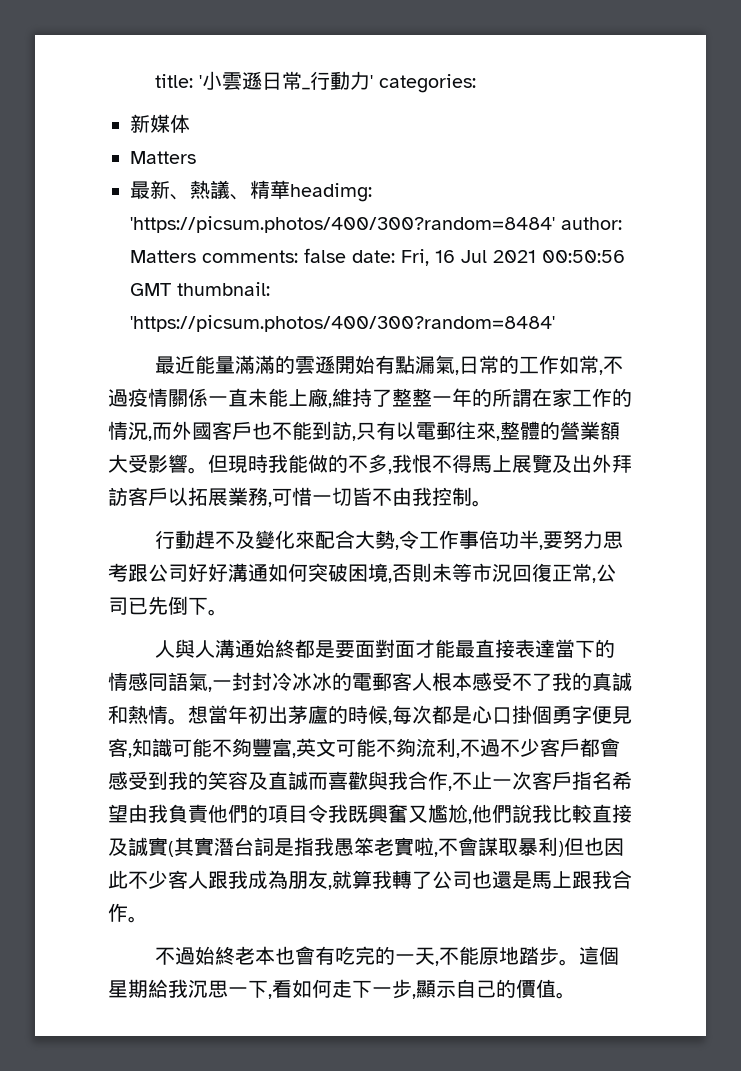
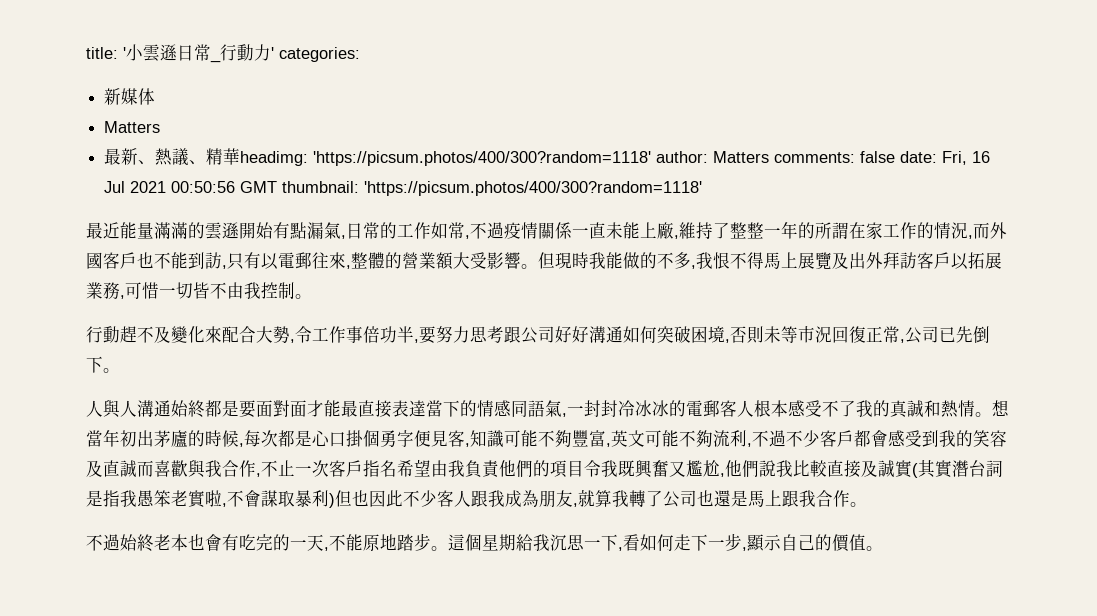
[130,216,555,233] 'https://picsum.photos/400/300?random=8484' -> [313,151,652,166] 'https://picsum.photos/400/300?random=1118'
[130,315,555,332] 'https://picsum.photos/400/300?random=8484' -> [364,181,703,196] 'https://picsum.photos/400/300?random=1118'

